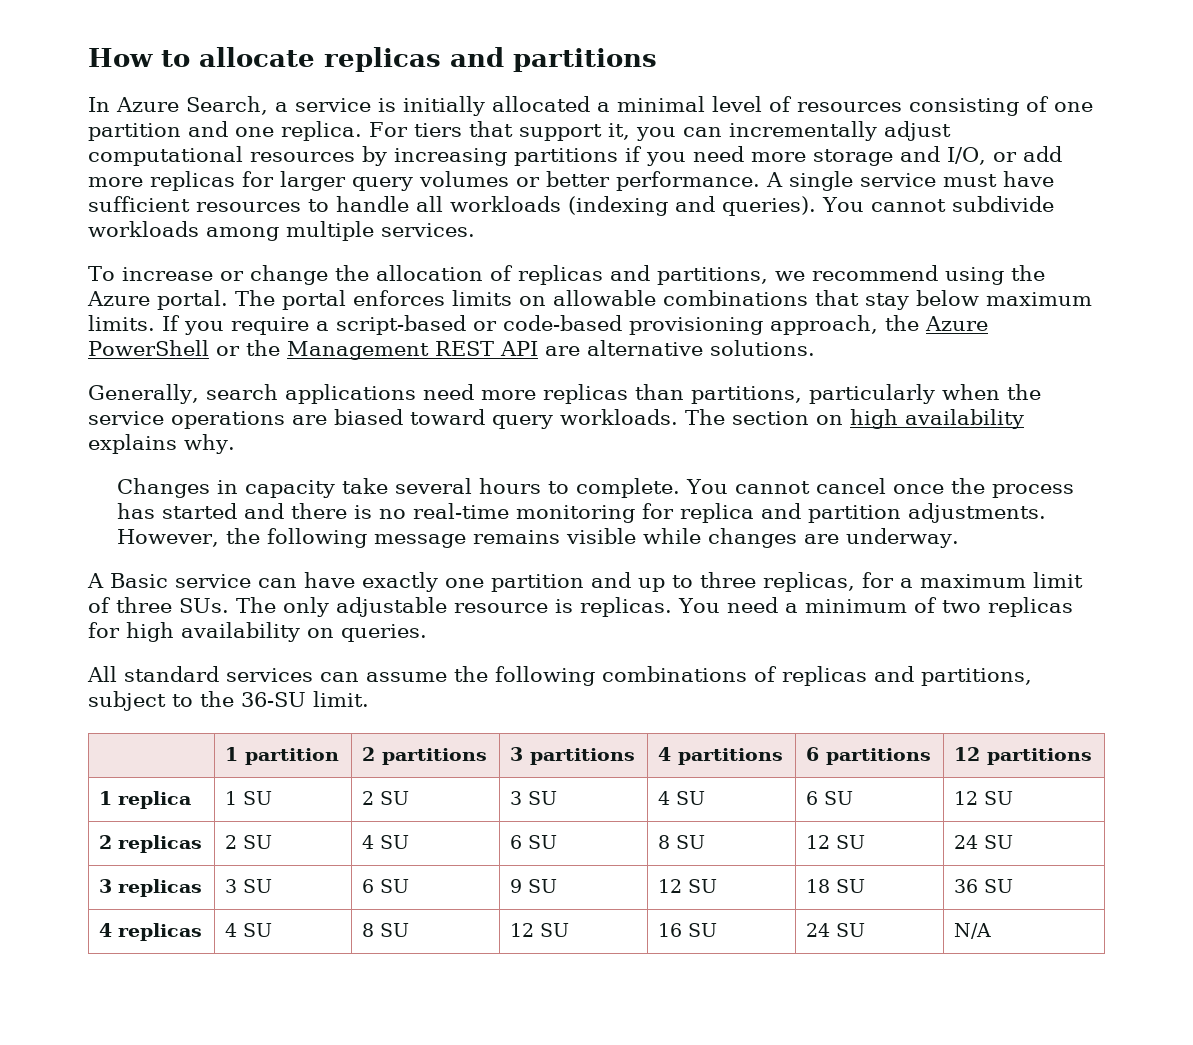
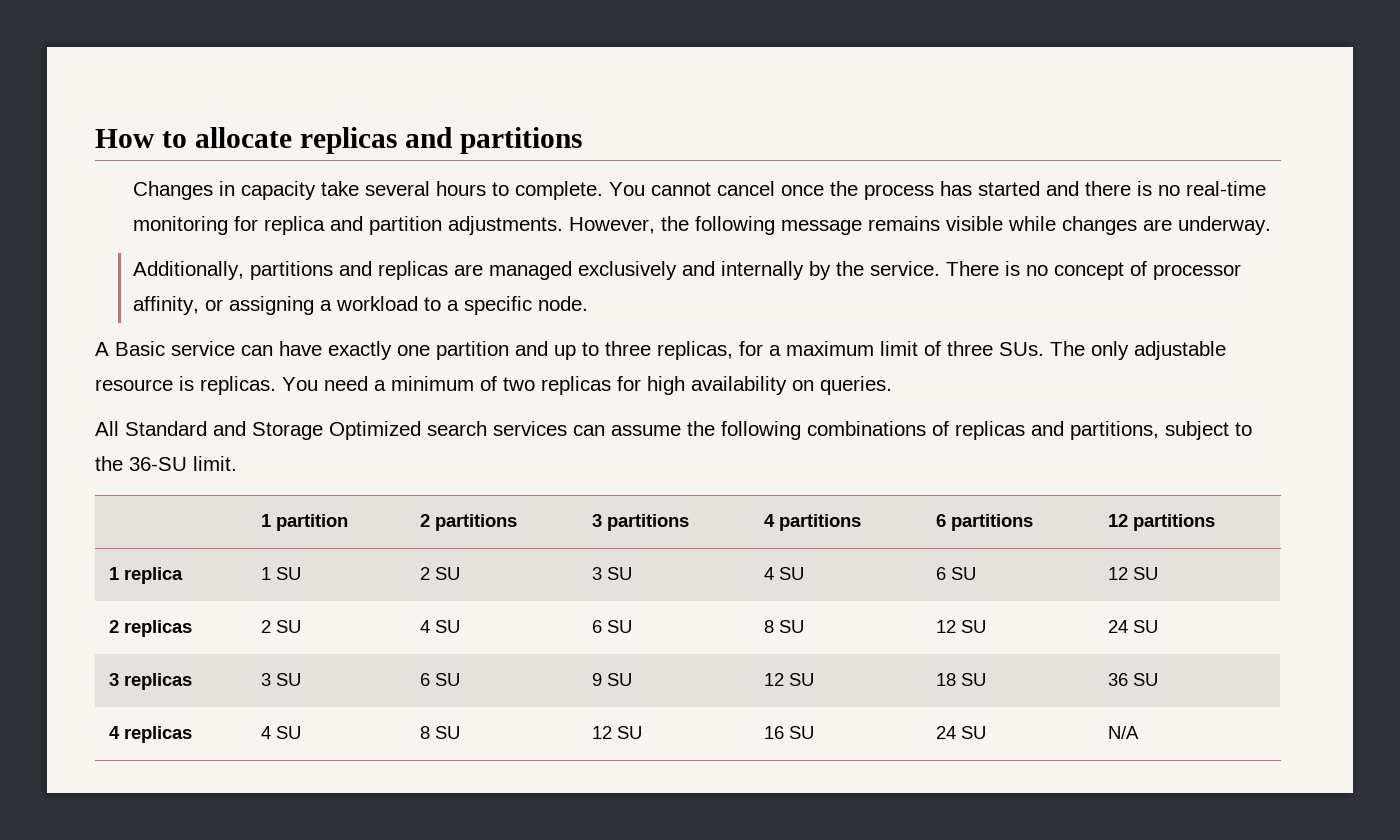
[88,96,1093,116] [88,121,951,141] [88,146,1062,166] [88,171,1054,191] [88,196,1054,216] [88,221,475,241] [88,265,1045,285] [87,290,1092,310] [88,315,988,335] [88,340,815,360] [88,384,1041,404] [88,409,1024,429] [88,434,235,454] // In Azure Search, a service is initially allocated a minimal level of resources consisting of one partition and one replica. For tiers that support it, you can incrementally adjust computational resources by increasing partitions if you need more storage and I/O, or add more replicas for larger query volumes or better performance. A single service must have sufficient resources to handle all workloads (indexing and queries). You cannot subdivide workloads among multiple services. // To increase or change the allocation of replicas and partitions, we recommend using the Azure portal. The portal enforces limits on allowable combinations that stay below maximum limits. If you require a script-based or code-based provisioning approach, the Azure PowerShell or the Management REST API are alternative solutions. // Generally, search applications need more replicas than partitions, particularly when the service operations are biased toward query workloads. The section on high availability explains why. -> (582, 140) none
(960, 538) none -> [132,261,1241,280] [132,296,588,315] // Additionally, partitions and replicas are managed exclusively and internally by the service. There is no concept of processor affinity, or assigning a workload to a specific node.
[124,666,219,682] standard -> [125,421,487,440] Standard and Storage Optimized search

